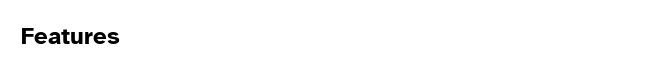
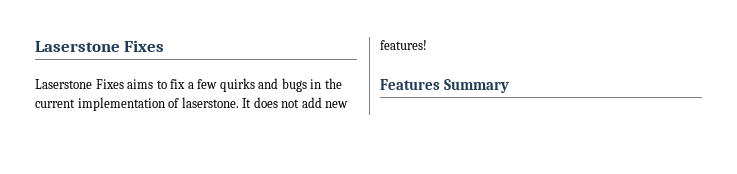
[21,28,120,44] Features -> [35,40,165,52] [35,78,342,92] [35,97,349,111] [380,40,427,50] [380,79,510,93] Laserstone Fixes // Laserstone Fixes aims to fix a few quirks and bugs in the current implementation of laserstone. It does not add new features! // Features Summary

